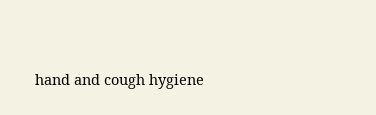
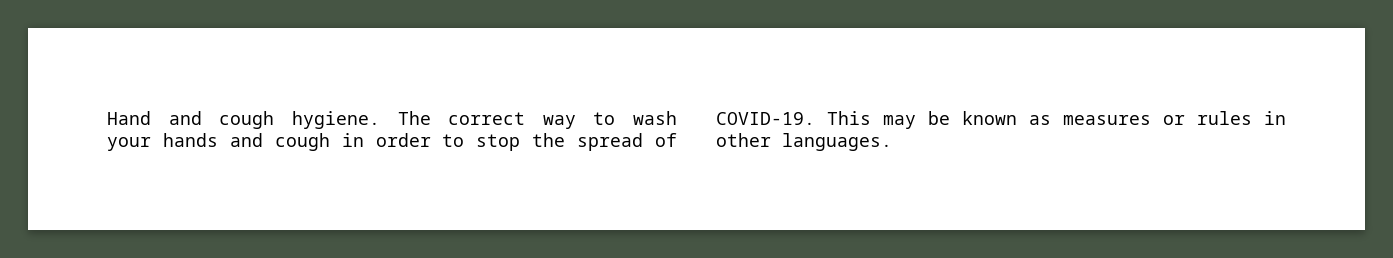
[35,74,204,89] hand and cough hygiene -> [107,111,677,129] [107,133,677,151] [716,111,1286,129] [716,133,892,151] Hand and cough hygiene. The correct way to wash your hands and cough in order to stop the spread of COVID-19. This may be known as measures or rules in other languages.

